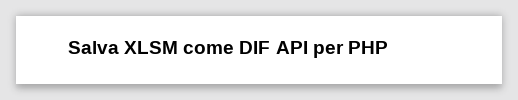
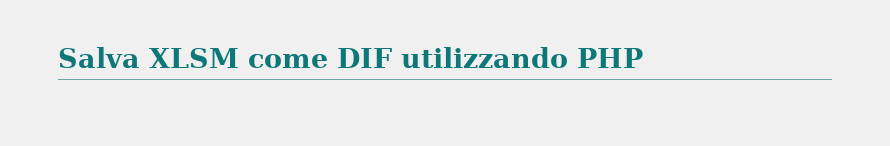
[275,41,344,58] API per -> [401,47,568,68] utilizzando

